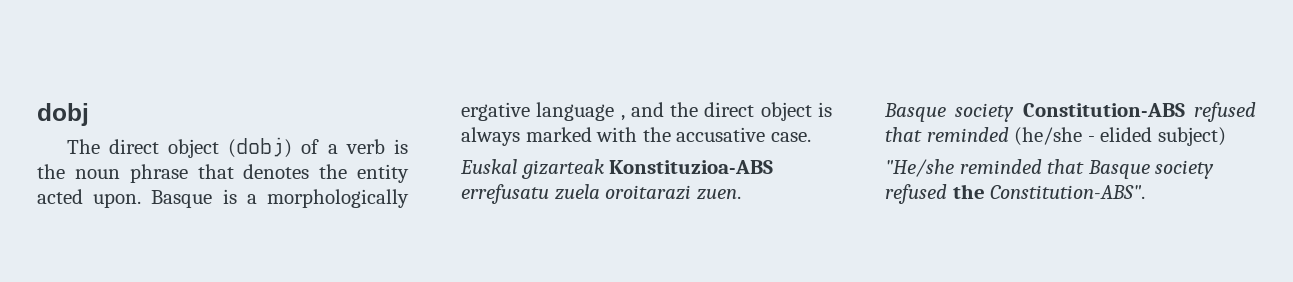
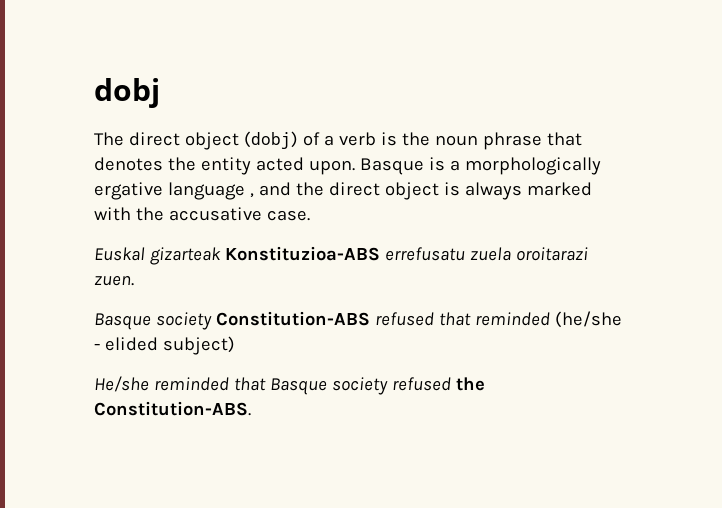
[885,159,954,177] "He/she -> [94,376,149,392] He/she
[990,185,1146,199] Constitution-ABS". -> [94,401,251,416] Constitution-ABS.

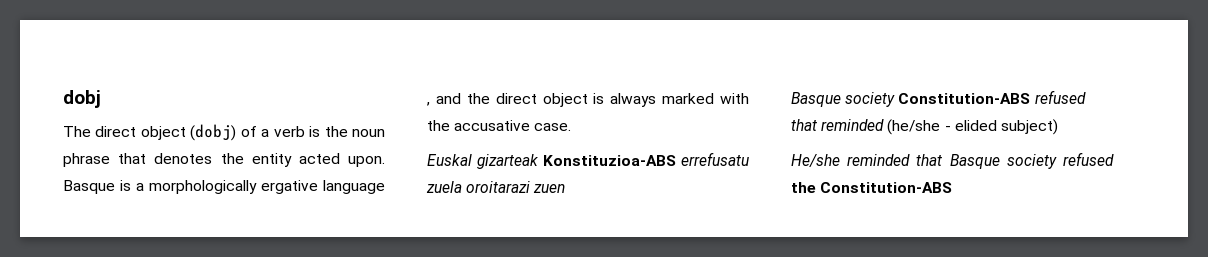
[94,275,134,286] zuen. -> [533,184,566,193] zuen
[94,401,251,416] Constitution-ABS. -> [820,182,953,193] Constitution-ABS

